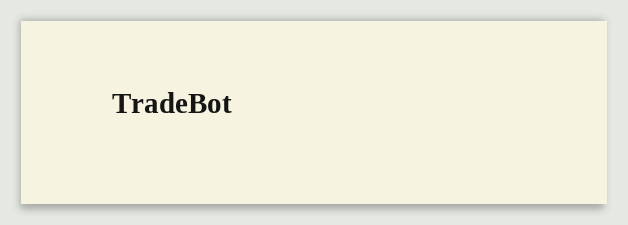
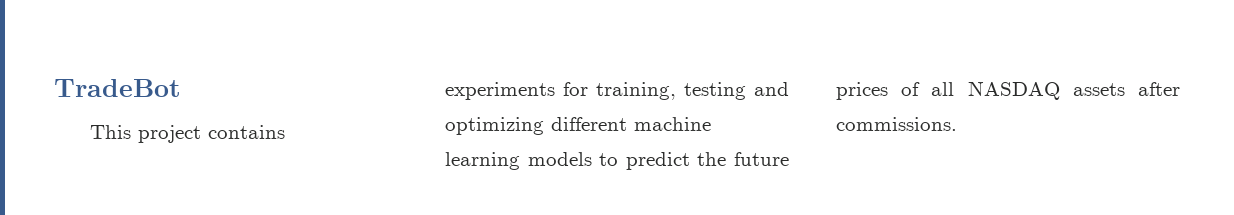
(232, 102) none -> [89,125,285,143] [445,82,789,100] [445,117,711,135] [445,152,789,170] [836,81,1180,100] [836,117,957,131] // This project contains experiments for training, testing and optimizing different machine learning models to predict the future prices of all NASDAQ assets after commissions.

